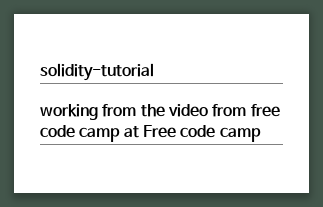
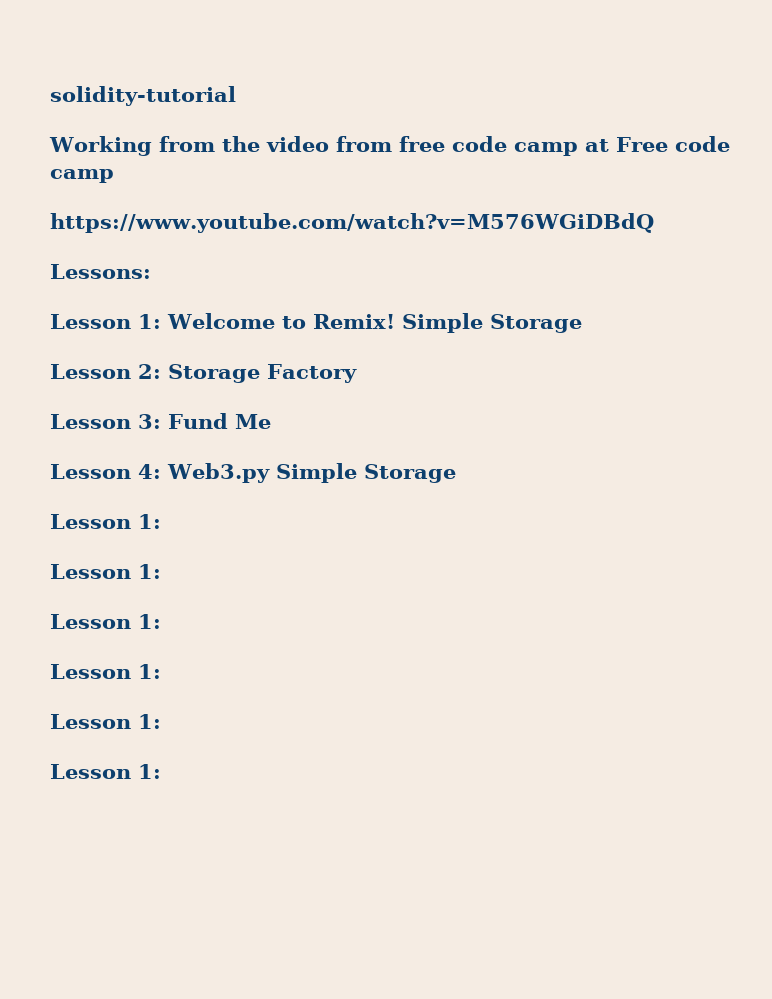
[40,104,98,120] working -> [49,136,152,156] Working
(261, 134) none -> [50,213,654,233] [50,264,151,279] [50,313,582,333] [50,364,357,383] [50,413,271,429] [50,463,456,483] [50,514,161,529] [50,564,161,579] [50,614,161,629] [50,664,161,679] [50,714,161,729] [50,764,161,779] // https://www.youtube.com/watch?v=M576WGiDBdQ // Lessons: // Lesson 1: Welcome to Remix! Simple Storage // Lesson 2: Storage Factory // Lesson 3: Fund Me // Lesson 4: Web3.py Simple Storage // Lesson 1: // Lesson 1: // Lesson 1: // Lesson 1: // Lesson 1: // Lesson 1:

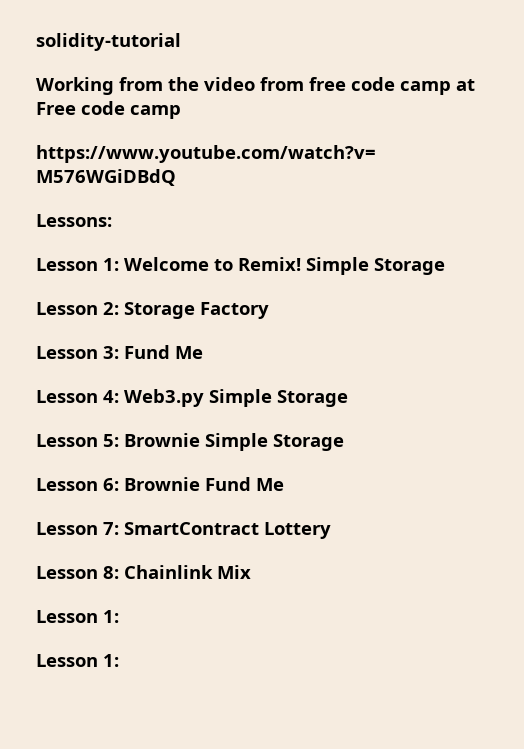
[138,514,161,529] [50,564,161,579] [50,614,161,629] [50,664,161,679] 1: // Lesson 1: // Lesson 1: // Lesson 1: -> [103,433,344,451] [36,477,284,491] [36,522,331,539] [36,565,251,579] 5: Brownie Simple Storage // Lesson 6: Brownie Fund Me // Lesson 7: SmartContract Lottery // Lesson 8: Chainlink Mix

